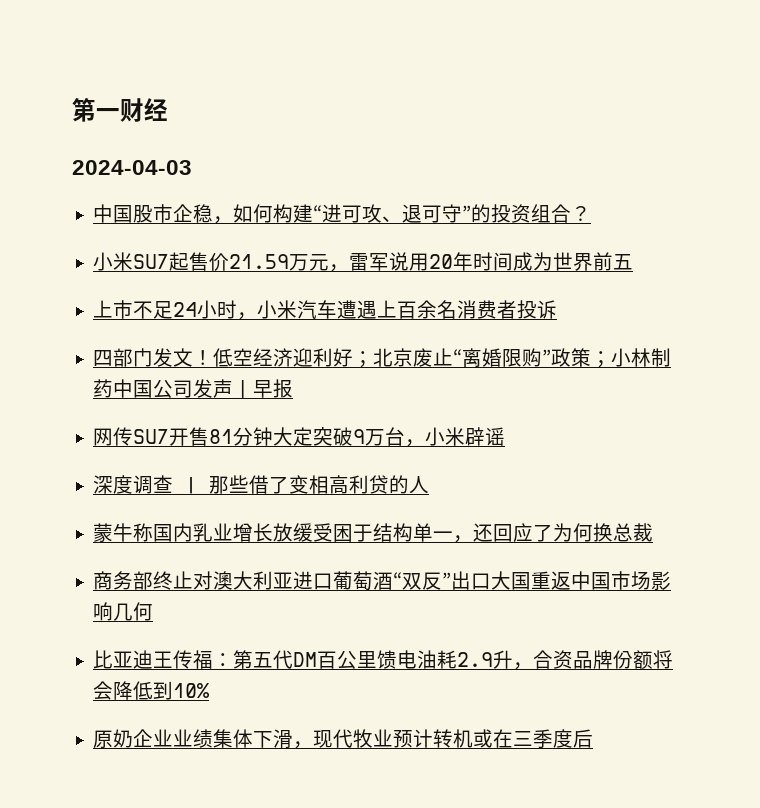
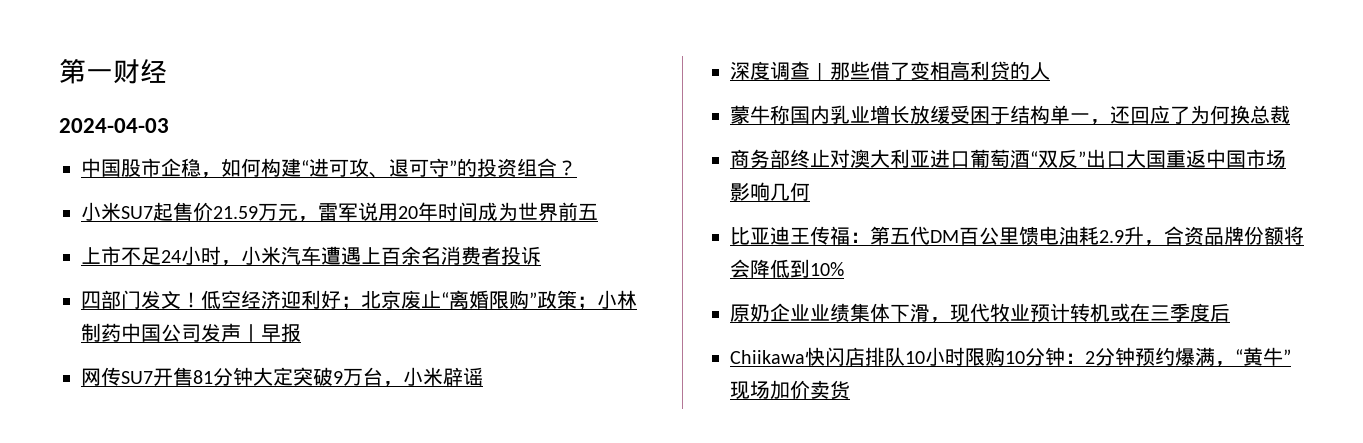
(594, 738) none -> [730,347,1291,367] [730,380,850,400] // Chiikawa快闪店排队10小时限购10分钟：2分钟预约爆满，“黄牛”现场加价卖货

